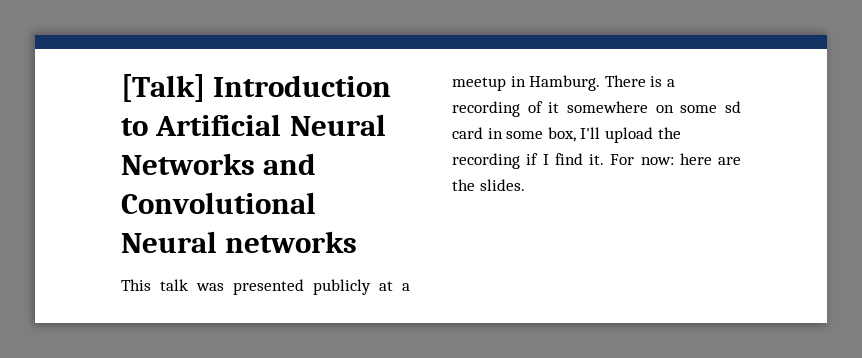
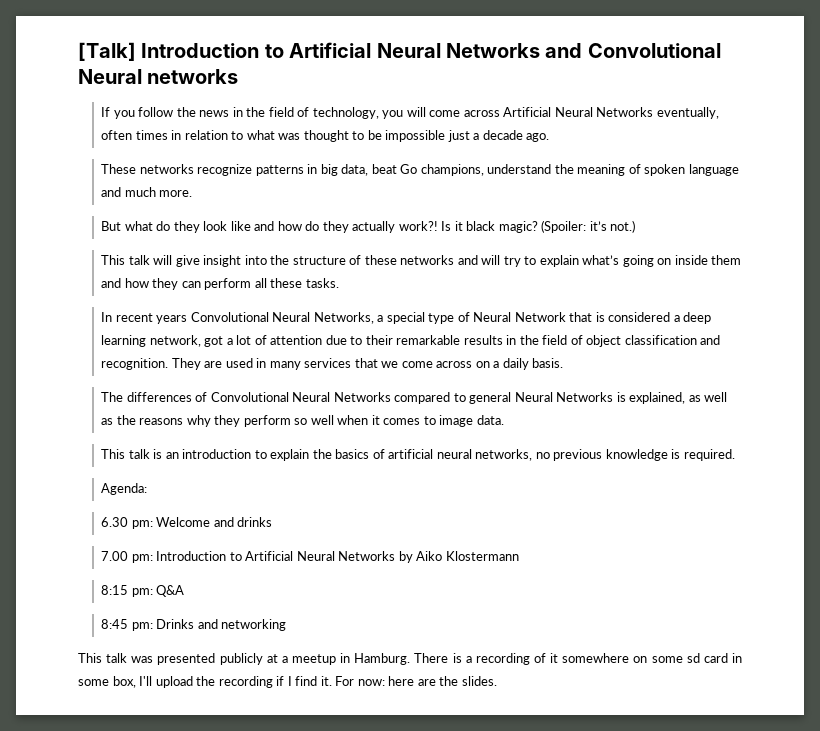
(358, 242) none -> [101,107,719,119] [101,130,550,142] [101,164,739,176] [101,187,193,197] [101,220,636,233] [101,255,742,267] [101,278,339,290] [101,312,712,324] [101,335,721,347] [101,358,564,370] [101,392,728,404] [101,415,504,427] [101,449,735,461] [101,483,148,495] [101,517,273,529] [101,551,519,563] [101,585,185,597] [101,619,287,631] // If you follow the news in the field of technology, you will come across Artificial Neural Networks eventually, often times in relation to what was thought to be impossible just a decade ago. // These networks recognize patterns in big data, beat Go champions, understand the meaning of spoken language and much more. // But what do they look like and how do they actually work?! Is it black magic? (Spoiler: it’s not.) // This talk will give insight into the structure of these networks and will try to explain what’s going on inside them and how they can perform all these tasks. // In recent years Convolutional Neural Networks, a special type of Neural Network that is considered a deep learning network, got a lot of attention due to their remarkable results in the field of object classification and recognition. They are used in many services that we come across on a daily basis. // The differences of Convolutional Neural Networks compared to general Neural Networks is explained, as well as the reasons why they perform so well when it comes to image data. // This talk is an introduction to explain the basics of artificial neural networks, no previous knowledge is required. // Agenda: // 6.30 pm: Welcome and drinks // 7.00 pm: Introduction to Artificial Neural Networks by Aiko Klostermann // 8:15 pm: Q&A // 8:45 pm: Drinks and networking

